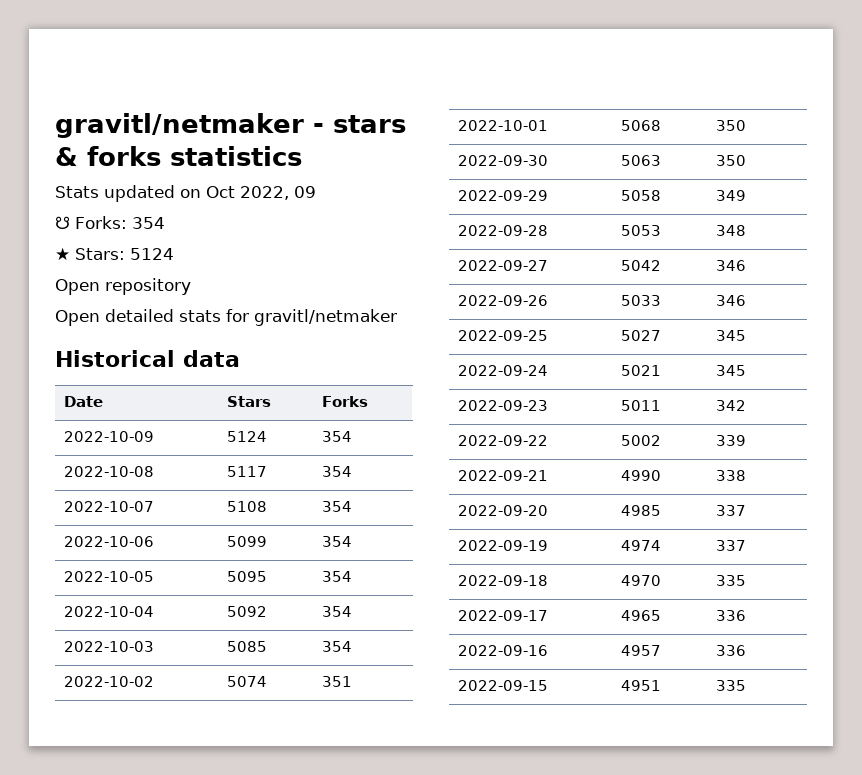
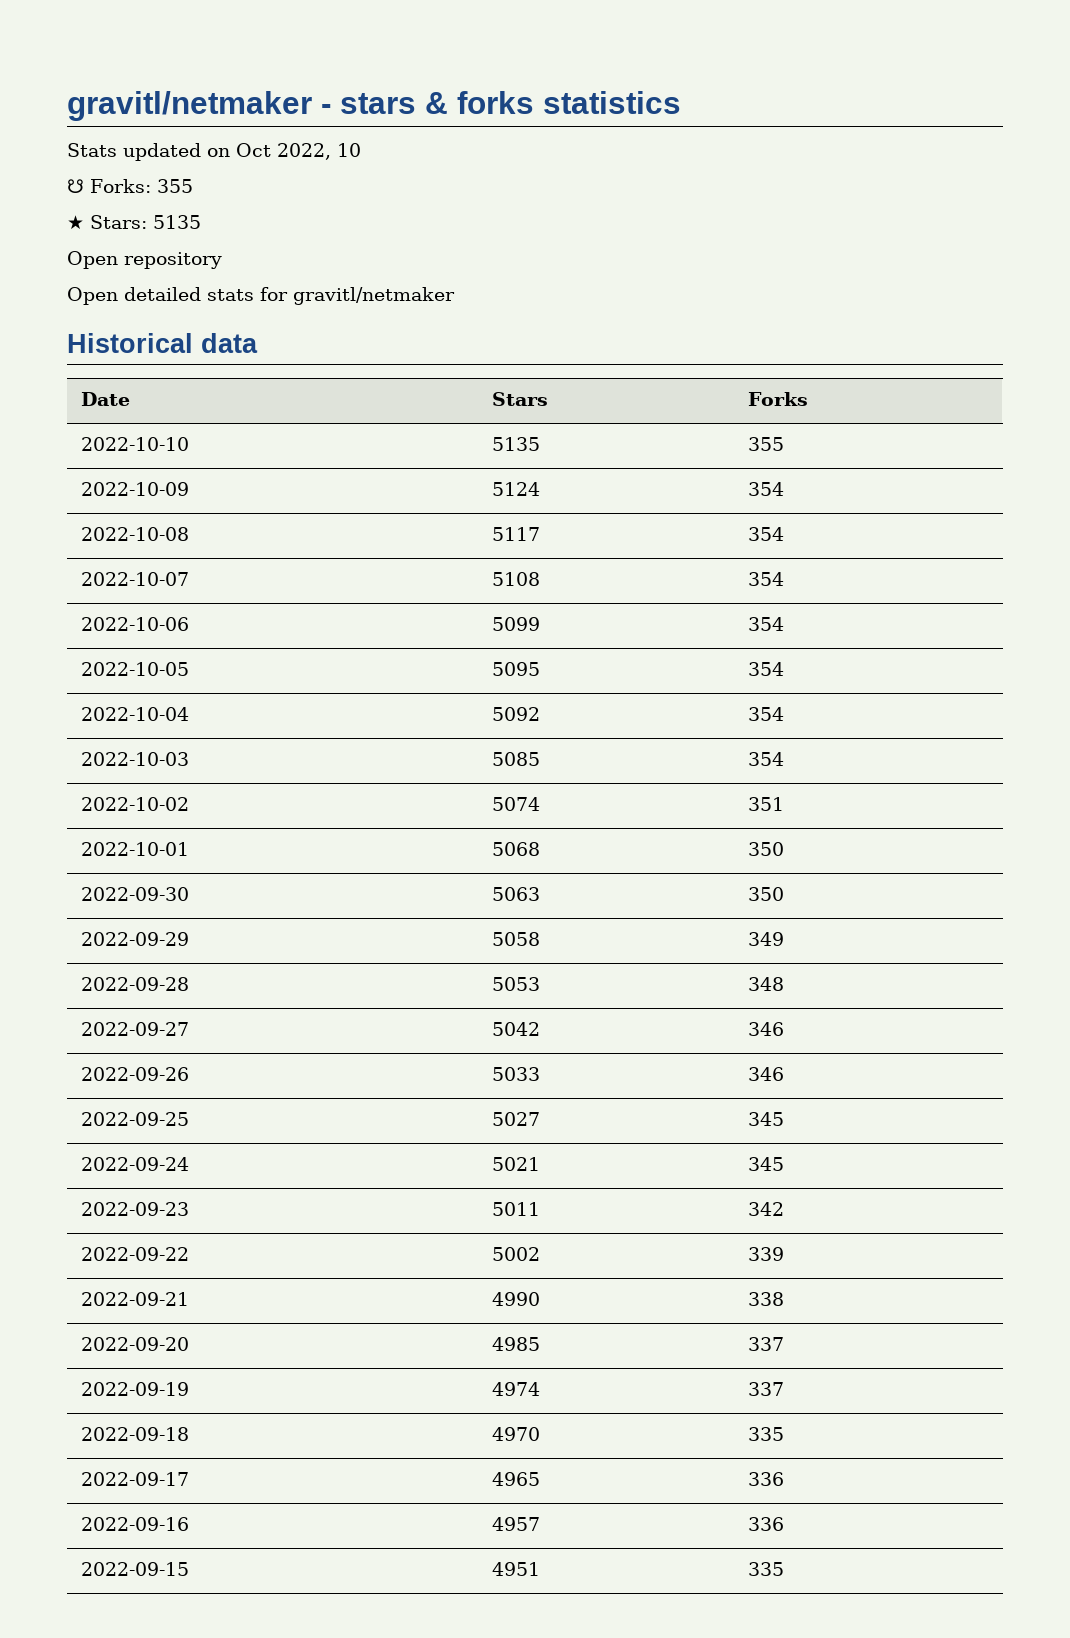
[294,186,316,198] 09 -> [337,143,361,157] 10
[132,217,165,229] 354 -> [156,179,193,193] 355
[130,248,174,260] 5124 -> [153,215,201,229] 5135
(369, 401) none -> [81,437,190,451] [492,437,541,451] [748,437,785,451] // 2022-10-10 | 5135 | 355

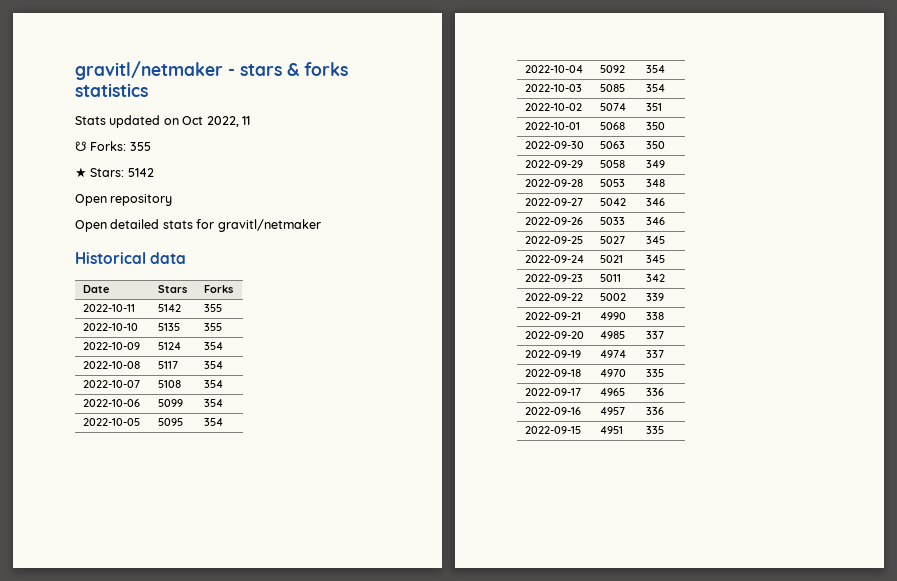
[337,143,361,157] 10 -> [241,116,250,125] 11
[153,215,201,229] 5135 -> [127,168,154,177] 5142
(809, 399) none -> [82,304,135,312] [157,304,181,312] [203,304,222,312] // 2022-10-11 | 5142 | 355

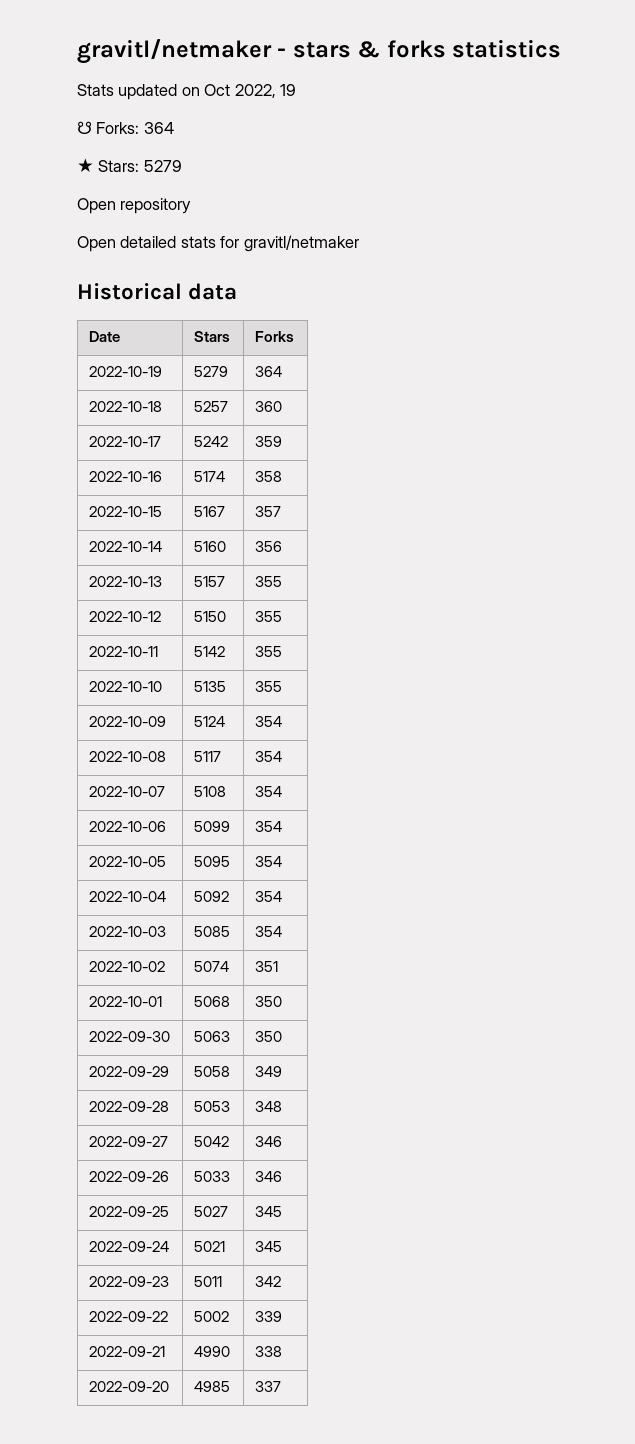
[241,116,250,125] 11 -> [280,84,297,96] 19
[129,142,151,151] 355 -> [143,122,174,134] 364
[127,168,154,177] 5142 -> [143,160,182,172] 5279
(233, 289) none -> [88,366,162,377] [193,366,228,377] [254,366,282,377] [88,401,162,412] [193,401,228,412] [254,401,282,412] [88,436,161,447] [193,436,228,447] [254,436,282,447] [88,471,162,482] [193,471,225,482] [254,471,282,482] [88,506,162,517] [193,506,225,517] [254,506,281,517] [88,541,162,552] [193,541,226,552] [254,541,282,552] [88,576,162,587] [193,576,225,587] [254,576,282,587] [88,611,161,622] [193,611,226,622] [254,611,282,622] // 2022-10-19 | 5279 | 364 // 2022-10-18 | 5257 | 360 // 2022-10-17 | 5242 | 359 // 2022-10-16 | 5174 | 358 // 2022-10-15 | 5167 | 357 // 2022-10-14 | 5160 | 356 // 2022-10-13 | 5157 | 355 // 2022-10-12 | 5150 | 355
[524,350,581,358] [599,350,626,358] [645,350,664,358] [524,369,581,377] [599,369,626,377] [645,369,664,377] [524,388,581,396] [599,388,625,396] [645,388,664,396] [524,407,581,415] [599,407,625,415] [645,407,664,415] [524,426,581,434] [599,426,623,434] [645,426,664,434] // 2022-09-19 | 4974 | 337 // 2022-09-18 | 4970 | 335 // 2022-09-17 | 4965 | 336 // 2022-09-16 | 4957 | 336 // 2022-09-15 | 4951 | 335 -> (281, 1386) none

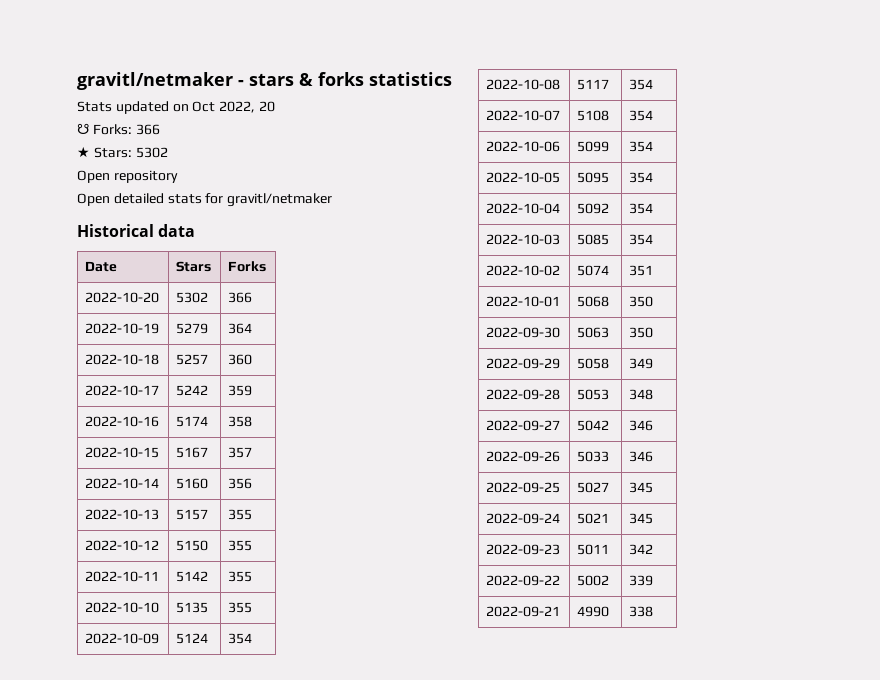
[280,84,297,96] 19 -> [258,101,275,112] 20
[143,122,174,134] 364 -> [135,124,160,135] 366
[143,160,182,172] 5279 -> [135,147,168,158] 5302
(294, 336) none -> [85,292,160,303] [176,292,209,303] [228,292,253,303] // 2022-10-20 | 5302 | 366
[88,1381,169,1392] [193,1381,230,1392] [254,1381,281,1392] // 2022-09-20 | 4985 | 337 -> (654, 611) none

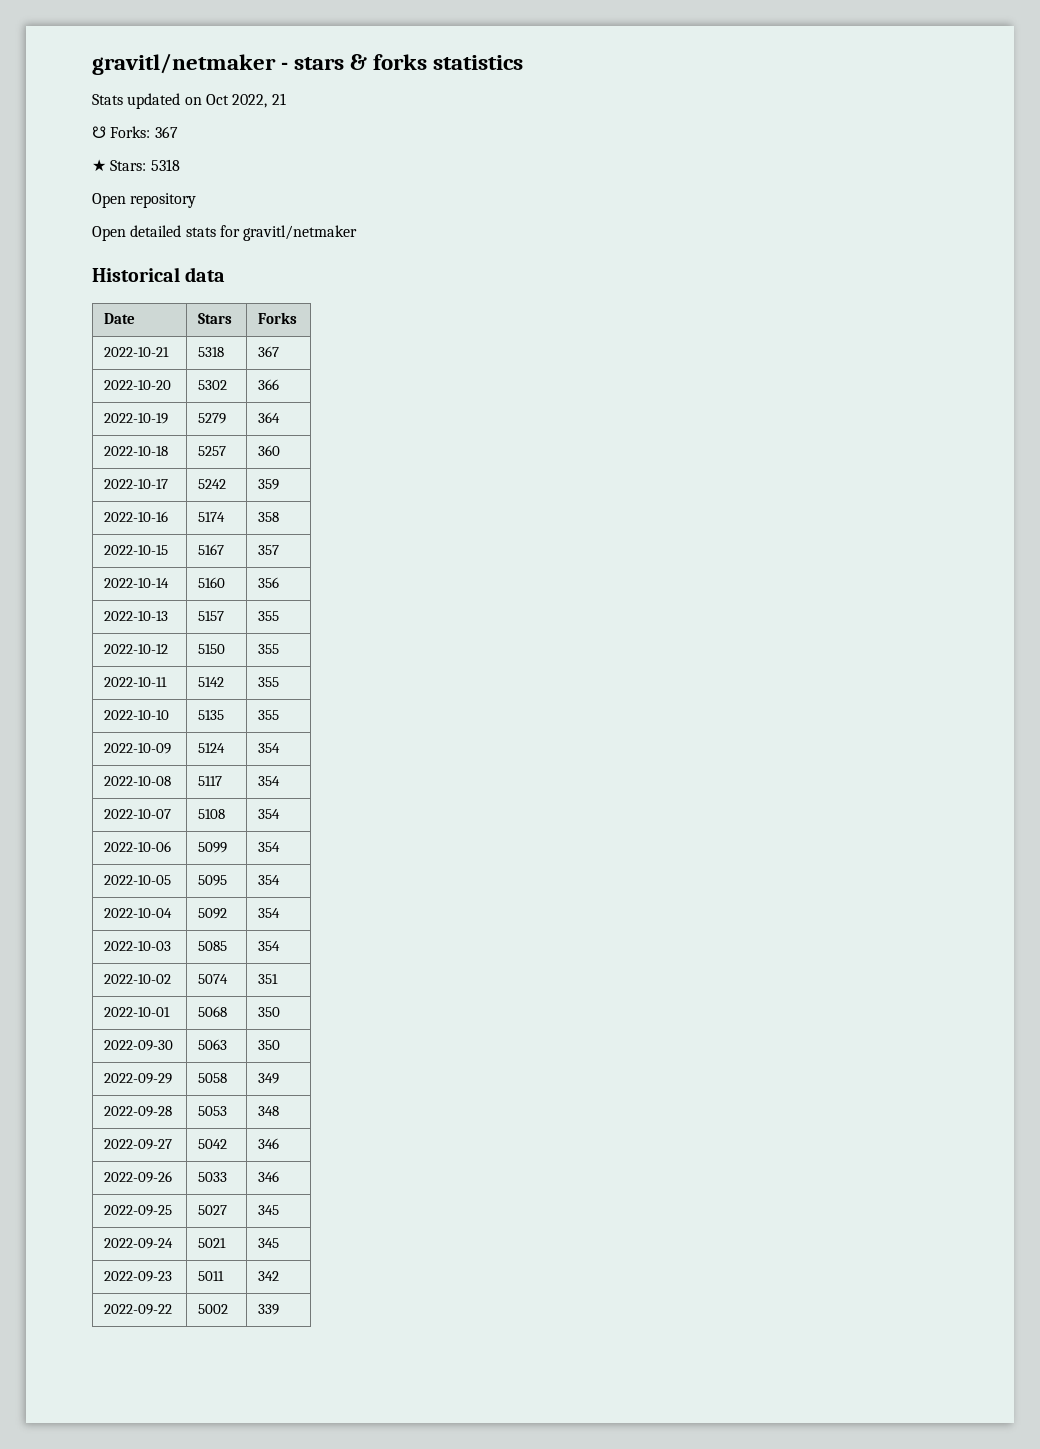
[258,101,275,112] 20 -> [271,93,286,105] 21
[135,124,160,135] 366 -> [154,126,178,138] 367
[135,147,168,158] 5302 -> [150,159,180,171] 5318
(267, 266) none -> [104,347,170,357] [198,347,225,357] [258,346,280,357] // 2022-10-21 | 5318 | 367
[486,606,561,617] [577,606,610,617] [629,606,654,617] // 2022-09-21 | 4990 | 338 -> (280, 1309) none

